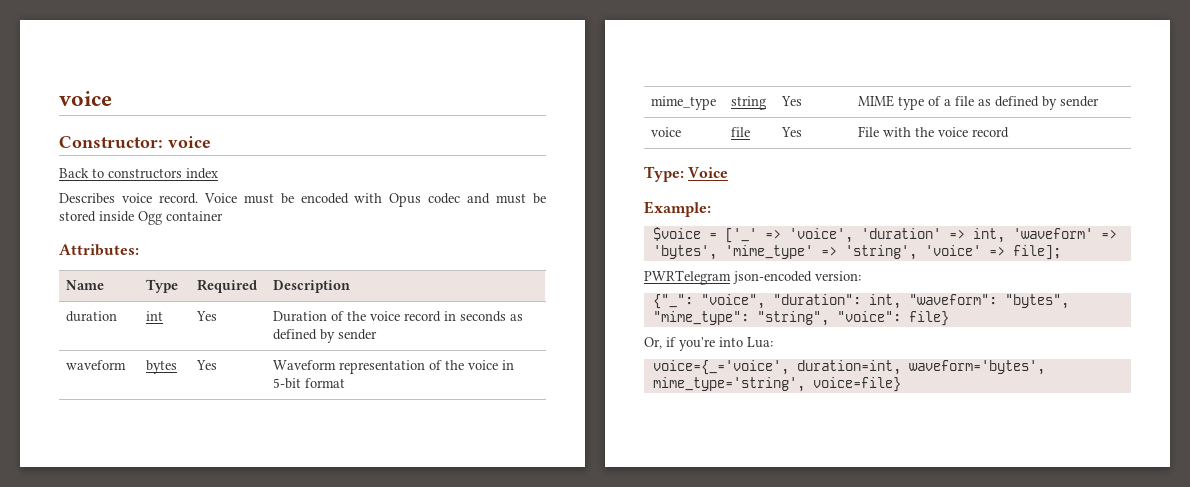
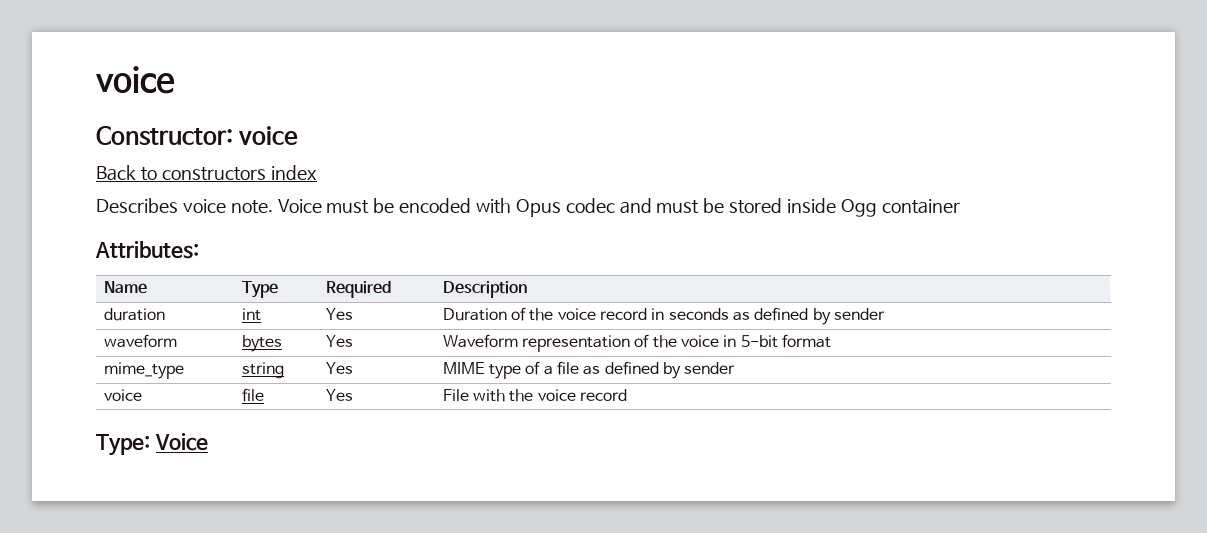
[158,193,198,204] record. -> [230,200,273,214] note.
[644,201,711,217] [652,227,1117,243] [652,245,1061,260] [644,270,861,285] [652,294,1069,309] [652,311,949,326] [644,337,773,351] [652,360,1045,375] [652,377,901,392] // Example: // $voice = ['_' => 'voice', 'duration' => int, 'waveform' => 'bytes', 'mime_type' => 'string', 'voice' => file]; // PWRTelegram json-encoded version: // {"_": "voice", "duration": int, "waveform": "bytes", "mime_type": "string", "voice": file} // Or, if you're into Lua: // voice={_='voice', duration=int, waveform='bytes', mime_type='string', voice=file} -> (208, 442) none

